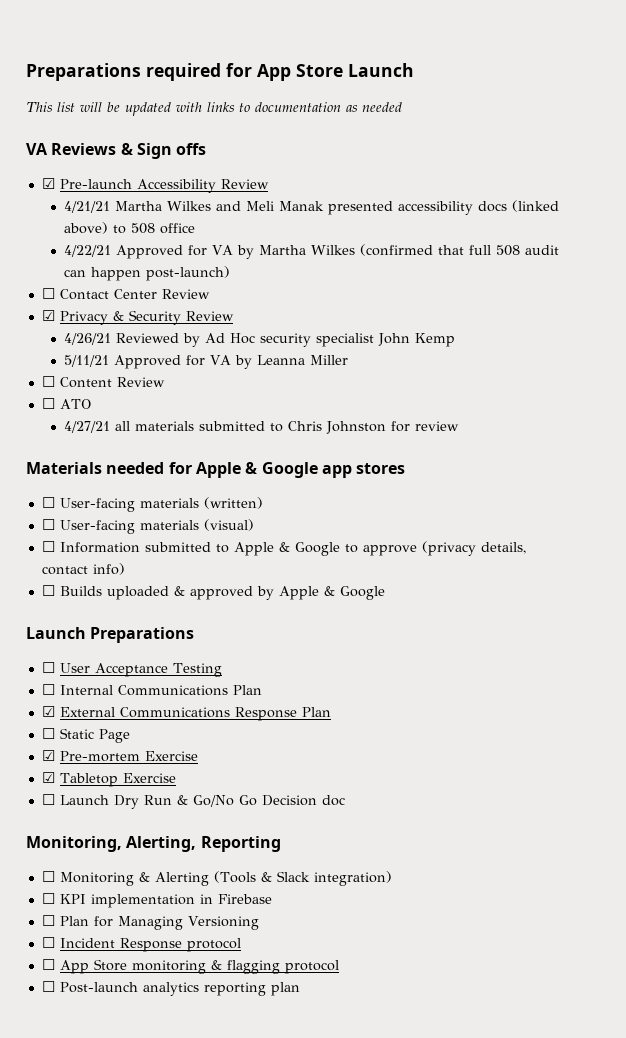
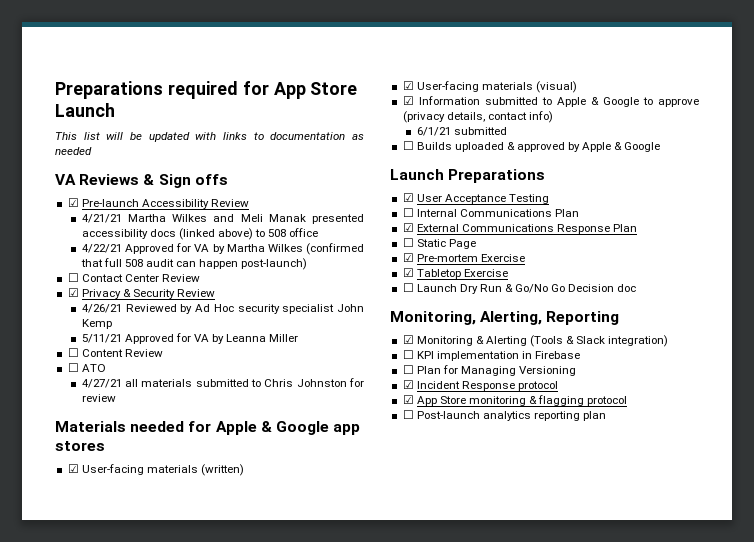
[41,497,55,508] ☐ -> [67,464,79,473] ☑
[41,519,55,530] ☐ -> [402,81,414,90] ☑
[41,541,55,552] ☐ -> [402,96,414,105] ☑
(125, 569) none -> [416,127,507,136] // 6/1/21 submitted
[41,662,55,673] ☐ -> [402,193,414,202] ☑
[41,871,55,882] ☐ -> [402,335,414,344] ☑
[41,937,55,948] ☐ -> [402,380,414,389] ☑
[41,959,55,970] ☐ -> [402,395,414,404] ☑

